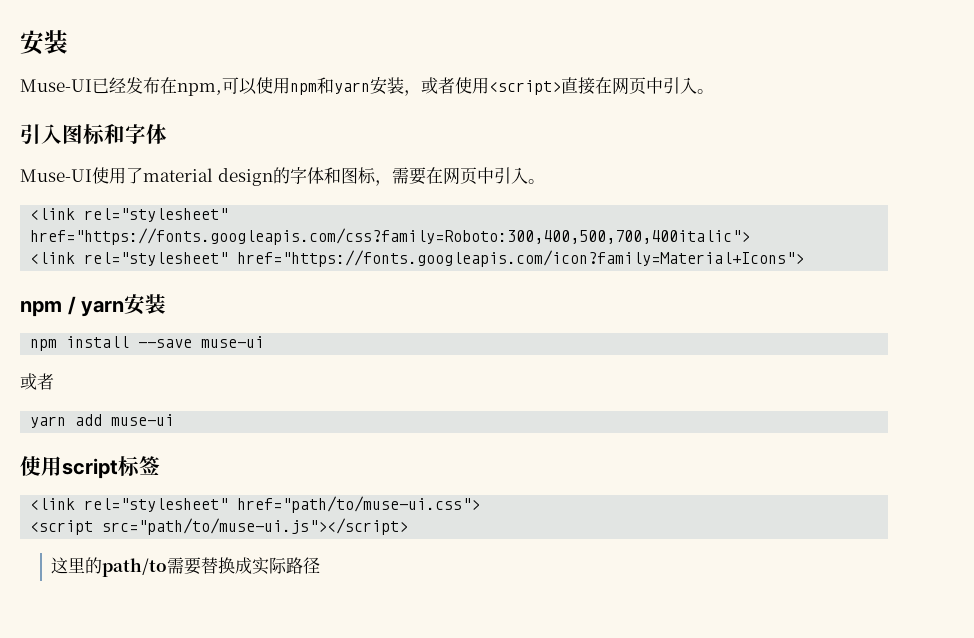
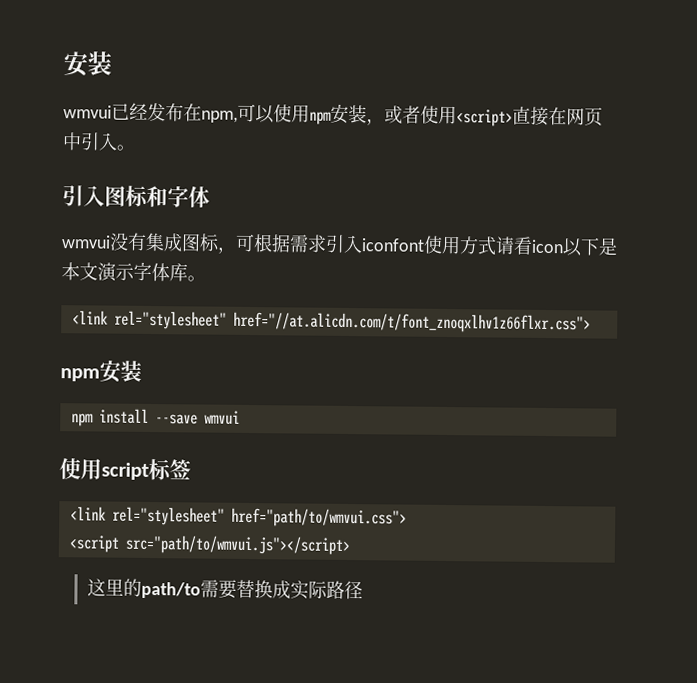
[20,30,68,55] [20,79,92,92] 安装 // Muse-UI -> [63,51,112,77] [63,105,112,119] 安装 // wmvui
[317,77,370,94] 和yarn -> (332, 118) none
[20,167,528,186] Muse-UI使用了material design的字体和图标，需要在网页中引入 -> [61,232,618,257] [61,261,188,282] wmvui没有集成图标，可根据需求引入iconfont使用方式请看icon以下是本文演示字体库
[30,228,751,245] [30,250,805,267] [20,296,125,317] href="https://fonts.googleapis.com/css?family=Roboto:300,400,500,700,400italic"> // <link rel="stylesheet" href="https://fonts.googleapis.com/icon?family=Material+Icons"> // npm / yarn -> [232,311,591,334] [60,368,100,382] href="//at.alicdn.com/t/font_znoqxlhv1z66flxr.css"> // npm
[201,336,265,348] [20,373,54,390] [30,414,175,428] muse-ui // 或者 // yarn add muse-ui -> [203,410,240,425] wmvui
[237,496,481,513] href="path/to/muse-ui.css"> -> [230,507,407,528] href="path/to/wmvui.css">
[102,518,409,535] src="path/to/muse-ui.js"></script> -> [124,534,351,556] src="path/to/wmvui.js"></script>

